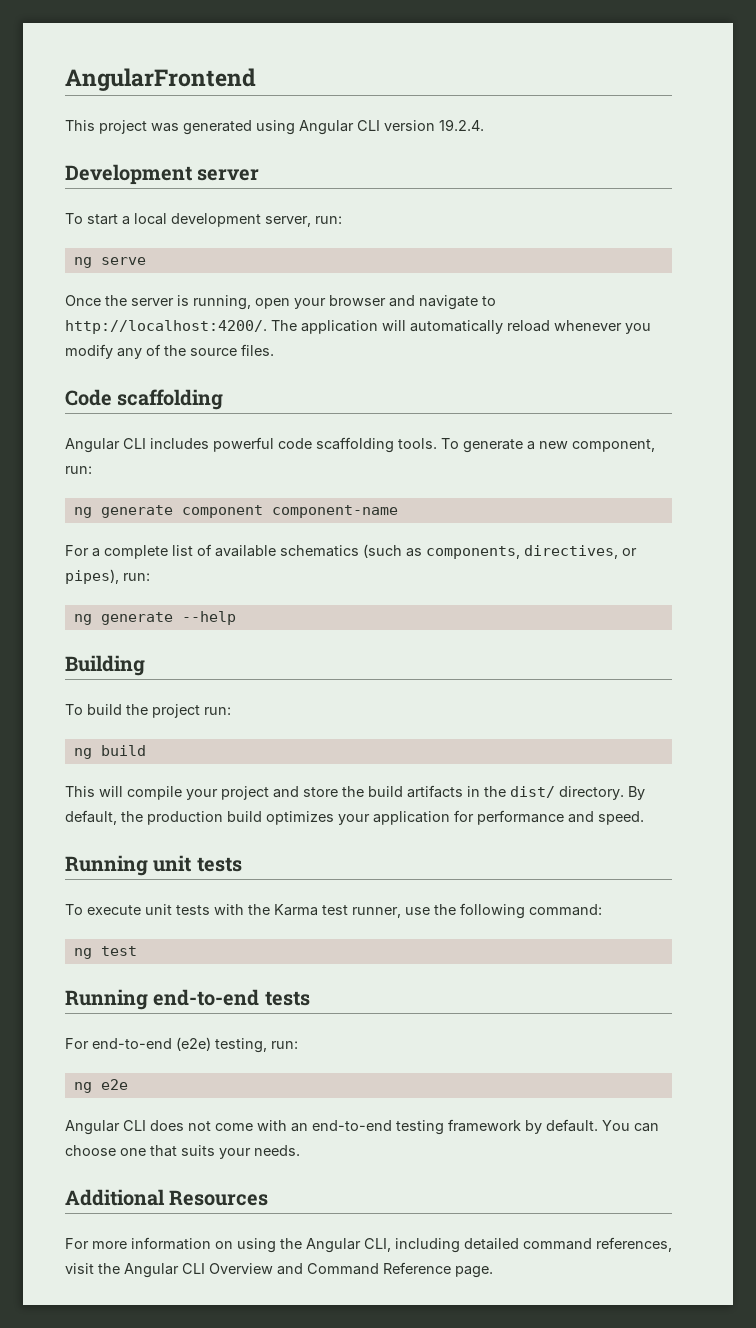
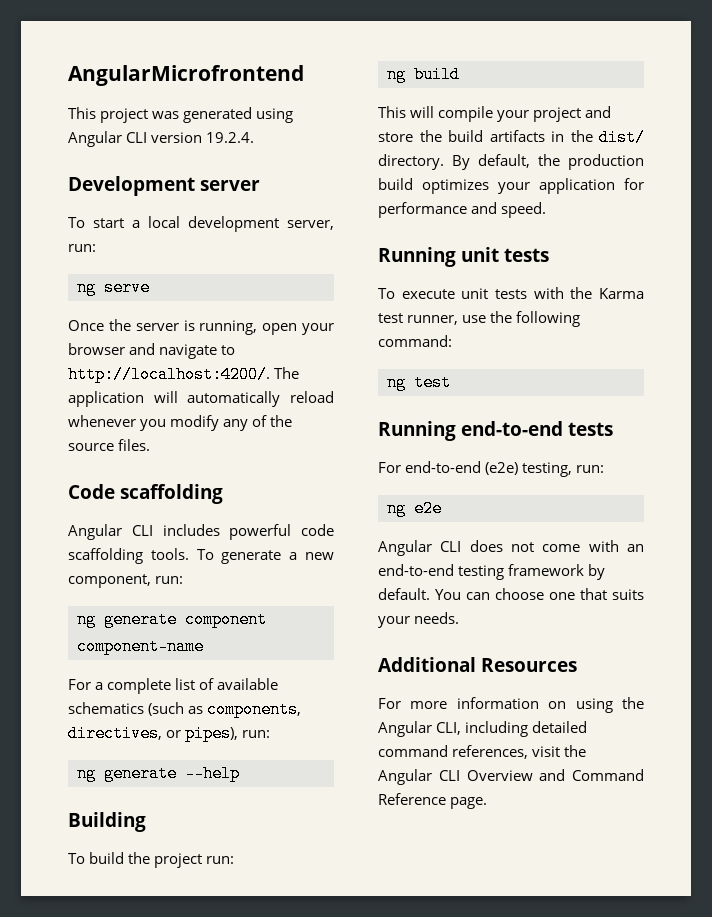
[65,68,256,91] AngularFrontend -> [68,65,304,86] AngularMicrofrontend

